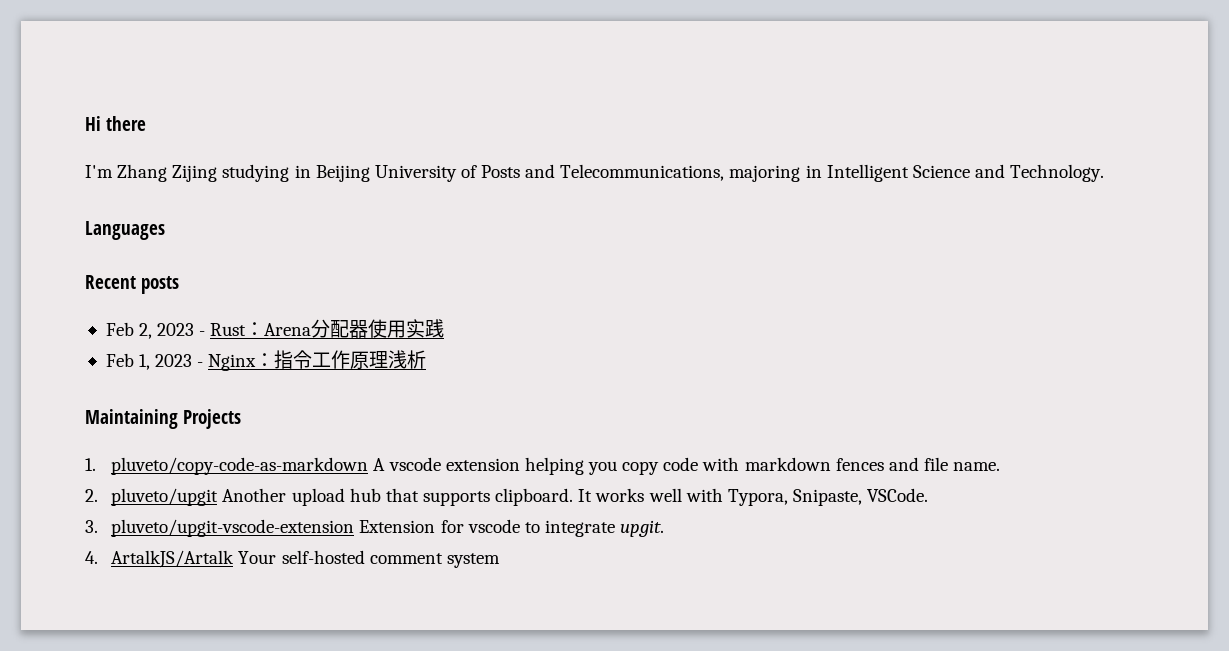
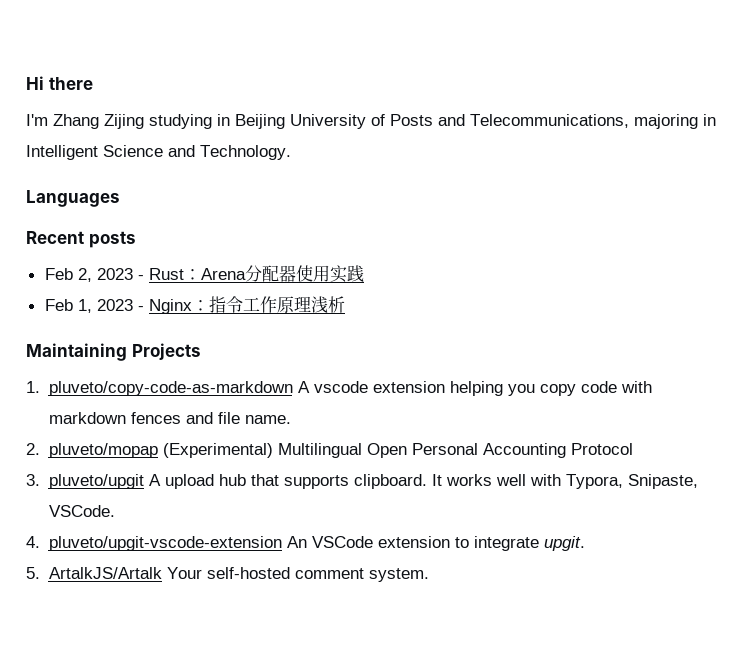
[111,488,287,506] pluveto/upgit Another -> [48,443,633,458] [26,474,161,489] pluveto/mopap (Experimental) Multilingual Open Personal Accounting Protocol // 3. pluveto/upgit A
[85,519,520,537] 3. pluveto/upgit-vscode-extension Extension for vscode -> [26,536,450,551] 4. pluveto/upgit-vscode-extension An VSCode extension
[85,551,98,564] 4. -> [26,567,40,579] 5.
[446,553,500,568] system -> [368,568,429,582] system.

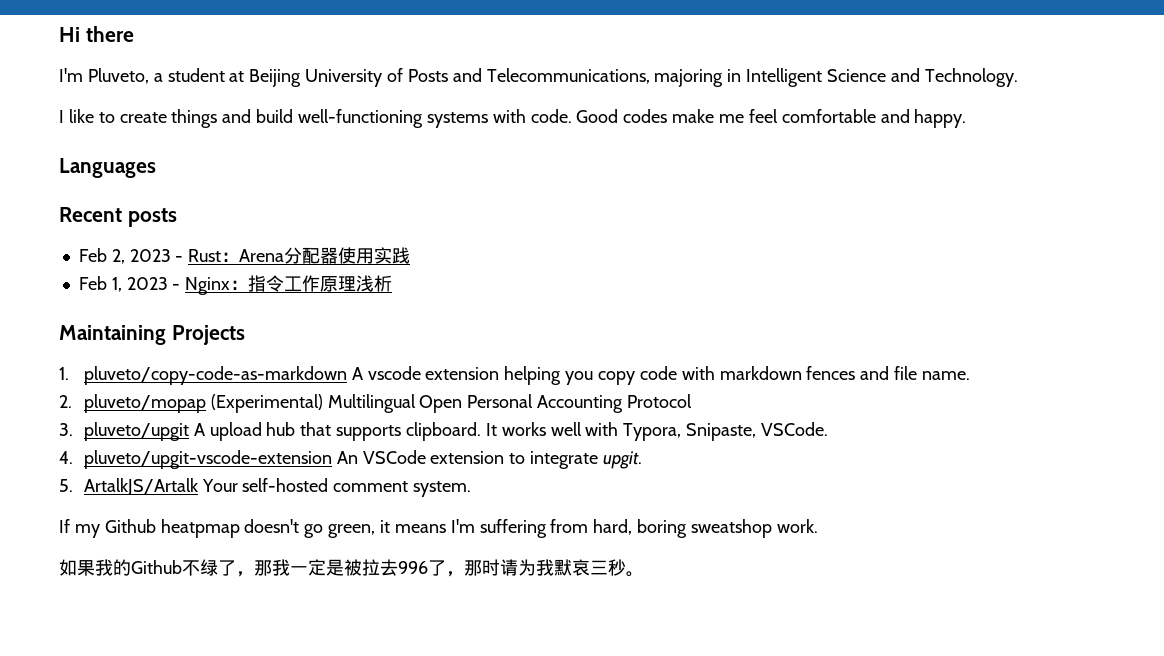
[53,114,230,129] Zhang Zijing studying in -> [87,68,245,84] Pluveto, a student at
(291, 152) none -> [59,109,967,128] // I like to create things and build well-functioning systems with code. Good codes make me feel comfortable and happy.
(429, 575) none -> [59,519,818,538] [59,559,644,577] // If my Github heatpmap doesn't go green, it means I'm suffering from hard, boring sweatshop work. // 如果我的Github不绿了，那我一定是被拉去996了，那时请为我默哀三秒。

